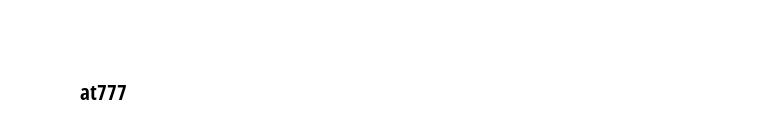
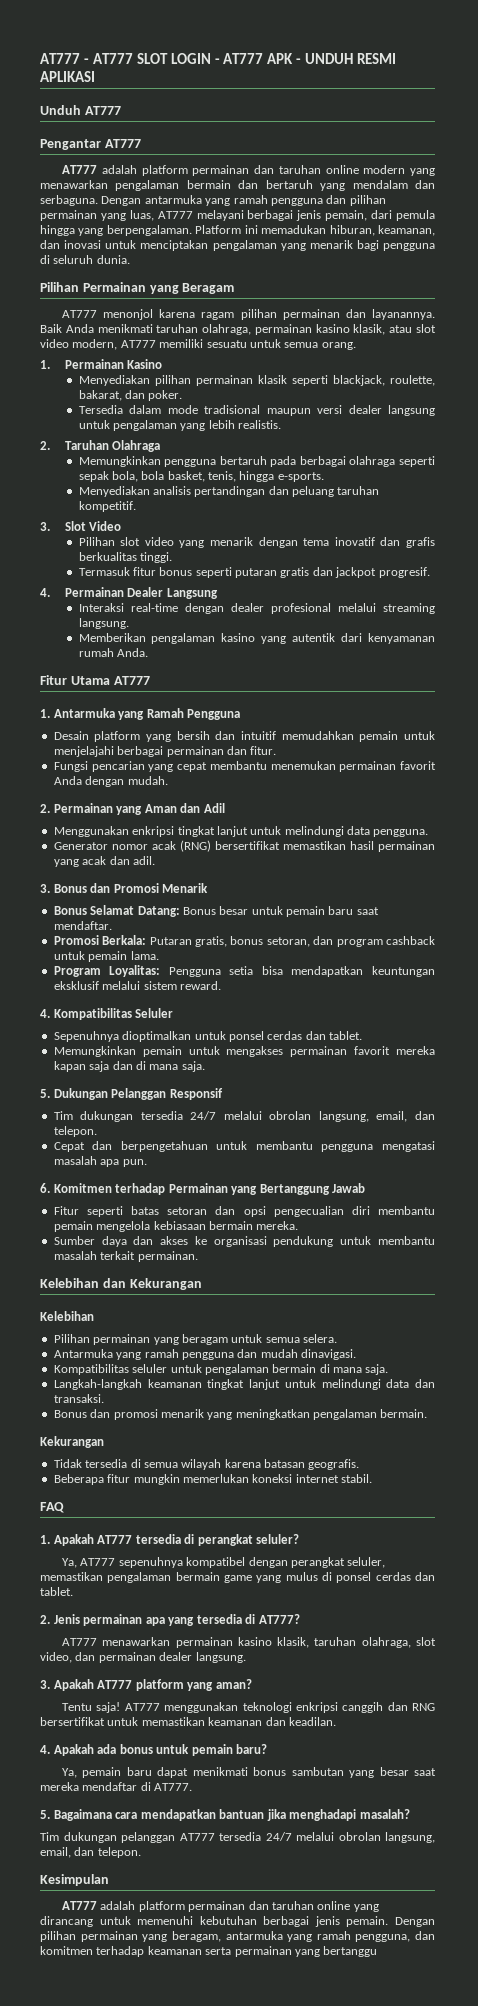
[80,85,127,100] at777 -> [40,53,397,64] [40,71,95,82] [40,105,121,115] [40,139,141,150] [62,165,436,176] [40,180,435,191] [40,195,386,206] [40,210,436,221] [40,225,435,236] [40,240,435,251] [40,255,130,264] [40,282,235,294] [62,309,435,320] [40,324,436,335] [40,339,356,350] [40,359,163,369] [78,375,435,386] [78,390,183,401] [78,405,435,416] [78,420,282,431] [40,440,161,452] [78,456,435,467] [78,471,324,482] [78,486,380,497] [78,501,136,512] [40,521,122,531] [78,537,435,548] [78,552,172,563] [78,567,430,578] [40,587,218,599] [78,603,435,614] [78,618,129,629] [78,633,435,644] [78,648,148,657] [40,675,150,685] [40,708,241,720] [53,731,435,742] [53,746,277,757] [53,761,436,772] [53,776,168,787] [40,803,225,815] [53,826,429,837] [53,840,435,852] [53,856,155,867] [40,883,209,893] [53,905,379,917] [53,921,112,930] [53,935,435,947] [53,951,159,962] [53,965,435,977] [53,981,221,990] [40,1008,174,1020] [53,1031,362,1042] [53,1046,435,1057] [53,1061,205,1072] [40,1088,223,1100] [53,1111,435,1122] [53,1126,97,1137] [53,1141,435,1152] [53,1156,147,1167] [40,1183,366,1195] [53,1206,435,1217] [53,1221,299,1232] [53,1236,435,1247] [53,1251,198,1262] [40,1278,202,1290] [40,1311,94,1321] [53,1334,337,1345] [53,1349,356,1360] [53,1364,389,1375] [53,1379,435,1390] [53,1394,104,1403] [53,1409,428,1420] [40,1436,104,1448] [53,1459,360,1470] [53,1474,372,1485] [40,1502,64,1513] [40,1534,300,1546] [62,1557,386,1568] [40,1572,435,1583] [40,1587,73,1596] [40,1614,300,1626] [62,1637,437,1648] [40,1652,246,1663] [40,1679,252,1691] [62,1702,436,1713] [40,1717,336,1726] [40,1744,268,1756] [62,1767,437,1778] [40,1782,193,1791] [40,1809,410,1821] [40,1832,435,1843] [40,1847,141,1858] [40,1874,109,1886] [62,1901,379,1912] [40,1916,435,1927] [40,1931,435,1942] [40,1946,378,1957] AT777 - AT777 SLOT LOGIN - AT777 APK - UNDUH RESMI APLIKASI // Unduh AT777 // Pengantar AT777 // AT777 adalah platform permainan dan taruhan online modern yang menawarkan pengalaman bermain dan bertaruh yang mendalam dan serbaguna. Dengan antarmuka yang ramah pengguna dan pilihan permainan yang luas, AT777 melayani berbagai jenis pemain, dari pemula hingga yang berpengalaman. Platform ini memadukan hiburan, keamanan, dan inovasi untuk menciptakan pengalaman yang menarik bagi pengguna di seluruh dunia. // Pilihan Permainan yang Beragam // AT777 menonjol karena ragam pilihan permainan dan layanannya. Baik Anda menikmati taruhan olahraga, permainan kasino klasik, atau slot video modern, AT777 memiliki sesuatu untuk semua orang. // 1. Permainan Kasino // Menyediakan pilihan permainan klasik seperti blackjack, roulette, bakarat, dan poker. // Tersedia dalam mode tradisional maupun versi dealer langsung untuk pengalaman yang lebih realistis. // 2. Taruhan Olahraga // Memungkinkan pengguna bertaruh pada berbagai olahraga seperti sepak bola, bola basket, tenis, hingga e-sports. // Menyediakan analisis pertandingan dan peluang taruhan kompetitif. // 3. Slot Video // Pilihan slot video yang menarik dengan tema inovatif dan grafis berkualitas tinggi. // Termasuk fitur bonus seperti putaran gratis dan jackpot progresif. // 4. Permainan Dealer Langsung // Interaksi real-time dengan dealer profesional melalui streaming langsung. // Memberikan pengalaman kasino yang autentik dari kenyamanan rumah Anda. // Fitur Utama AT777 // 1. Antarmuka yang Ramah Pengguna // Desain platform yang bersih dan intuitif memudahkan pemain untuk menjelajahi berbagai permainan dan fitur. // Fungsi pencarian yang cepat membantu menemukan permainan favorit Anda dengan mudah. // 2. Permainan yang Aman dan Adil // Menggunakan enkripsi tingkat lanjut untuk melindungi data pengguna. // Generator nomor acak (RNG) bersertifikat memastikan hasil permainan yang acak dan adil. // 3. Bonus dan Promosi Menarik // Bonus Selamat Datang: Bonus besar untuk pemain baru saat mendaftar. // Promosi Berkala: Putaran gratis, bonus setoran, dan program cashback untuk pemain lama. // Program Loyalitas: Pengguna setia bisa mendapatkan keuntungan eksklusif melalui sistem reward. // 4. Kompatibilitas Seluler // Sepenuhnya dioptimalkan untuk ponsel cerdas dan tablet. // Memungkinkan pemain untuk mengakses permainan favorit mereka kapan saja dan di mana saja. // 5. Dukungan Pelanggan Responsif // Tim dukungan tersedia 24/7 melalui obrolan langsung, email, dan telepon. // Cepat dan berpengetahuan untuk membantu pengguna mengatasi masalah apa pun. // 6. Komitmen terhadap Permainan yang Bertanggung Jawab // Fitur seperti batas setoran dan opsi pengecualian diri membantu pemain mengelola kebiasaan bermain mereka. // Sumber daya dan akses ke organisasi pendukung untuk membantu masalah terkait permainan. // Kelebihan dan Kekurangan // Kelebihan // Pilihan permainan yang beragam untuk semua selera. // Antarmuka yang ramah pengguna dan mudah dinavigasi. // Kompatibilitas seluler untuk pengalaman bermain di mana saja. // Langkah-langkah keamanan tingkat lanjut untuk melindungi data dan transaksi. // Bonus dan promosi menarik yang meningkatkan pengalaman bermain. // Kekurangan // Tidak tersedia di semua wilayah karena batasan geografis. // Beberapa fitur mungkin memerlukan koneksi internet stabil. // FAQ // 1. Apakah AT777 tersedia di perangkat seluler? // Ya, AT777 sepenuhnya kompatibel dengan perangkat seluler, memastikan pengalaman bermain game yang mulus di ponsel cerdas dan tablet. // 2. Jenis permainan apa yang tersedia di AT777? // AT777 menawarkan permainan kasino klasik, taruhan olahraga, slot video, dan permainan dealer langsung. // 3. Apakah AT777 platform yang aman? // Tentu saja! AT777 menggunakan teknologi enkripsi canggih dan RNG bersertifikat untuk memastikan keamanan dan keadilan. // 4. Apakah ada bonus untuk pemain baru? // Ya, pemain baru dapat menikmati bonus sambutan yang besar saat mereka mendaftar di AT777. // 5. Bagaimana cara mendapatkan bantuan jika menghadapi masalah? // Tim dukungan pelanggan AT777 tersedia 24/7 melalui obrolan langsung, email, dan telepon. // Kesimpulan // AT777 adalah platform permainan dan taruhan online yang dirancang untuk memenuhi kebutuhan berbagai jenis pemain. Dengan pilihan permainan yang beragam, antarmuka yang ramah pengguna, dan komitmen terhadap keamanan serta permainan yang bertanggu

